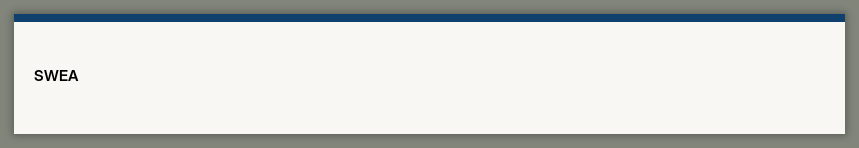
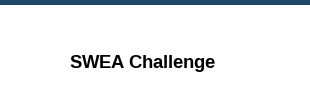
(79, 75) none -> [129,55,215,72] Challenge

